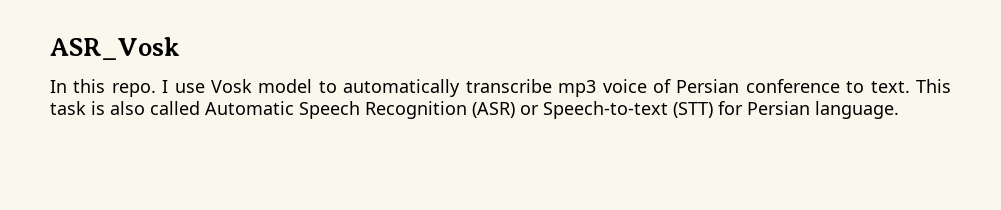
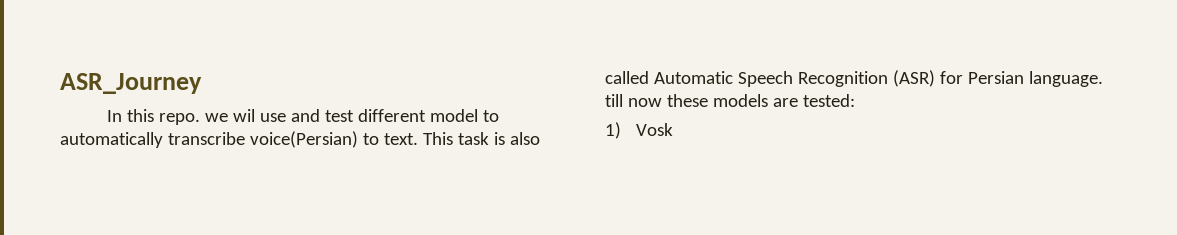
[50,37,180,60] ASR_Vosk -> [60,73,202,94] ASR_Journey
[162,79,840,97] I use Vosk model to automatically transcribe mp3 voice of Persian conference -> [204,109,499,122] [60,131,358,148] we wil use and test different model to automatically transcribe voice(Persian)
[520,101,899,119] or Speech-to-text (STT) for Persian language. -> [939,71,1103,87] [605,94,855,107] [605,122,674,139] for Persian language. till now these models are tested: // 1) Vosk

